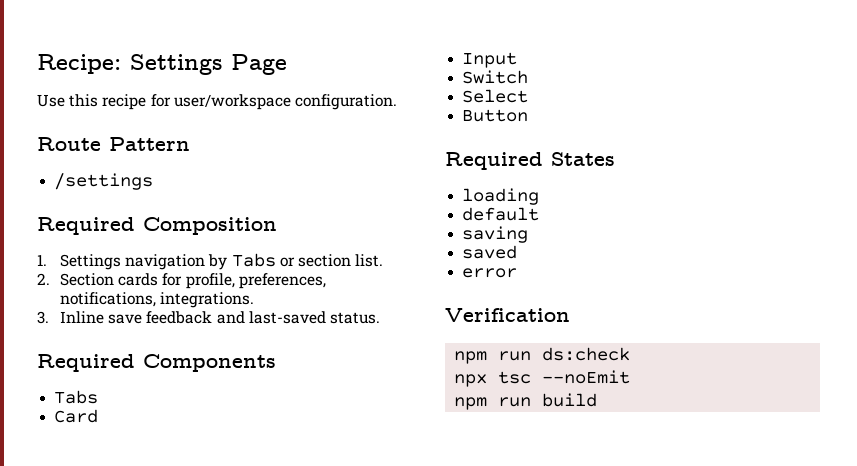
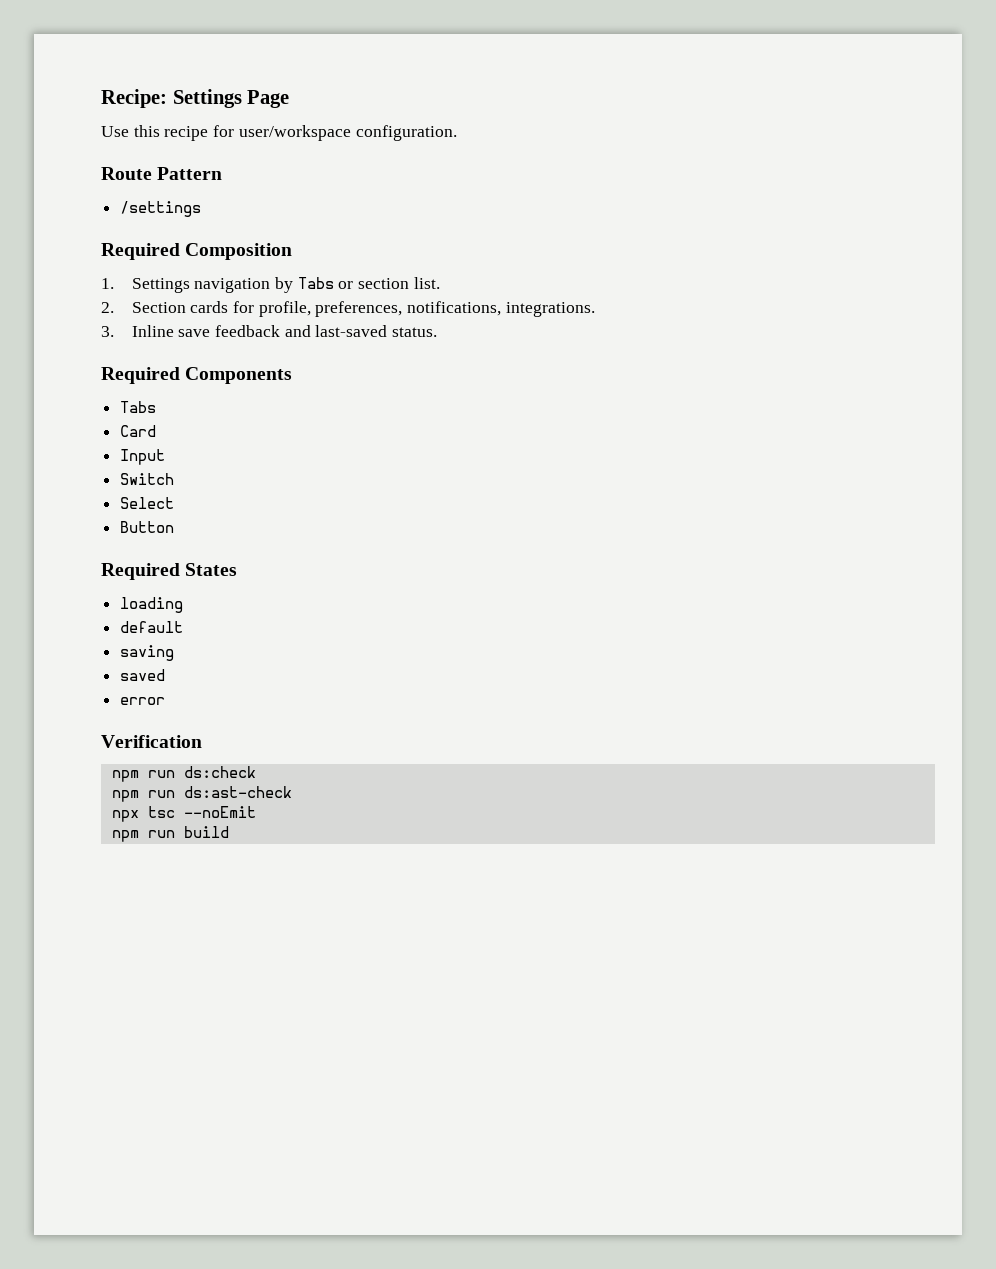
(631, 354) none -> [111,786,292,802] // npm run ds:ast-check

